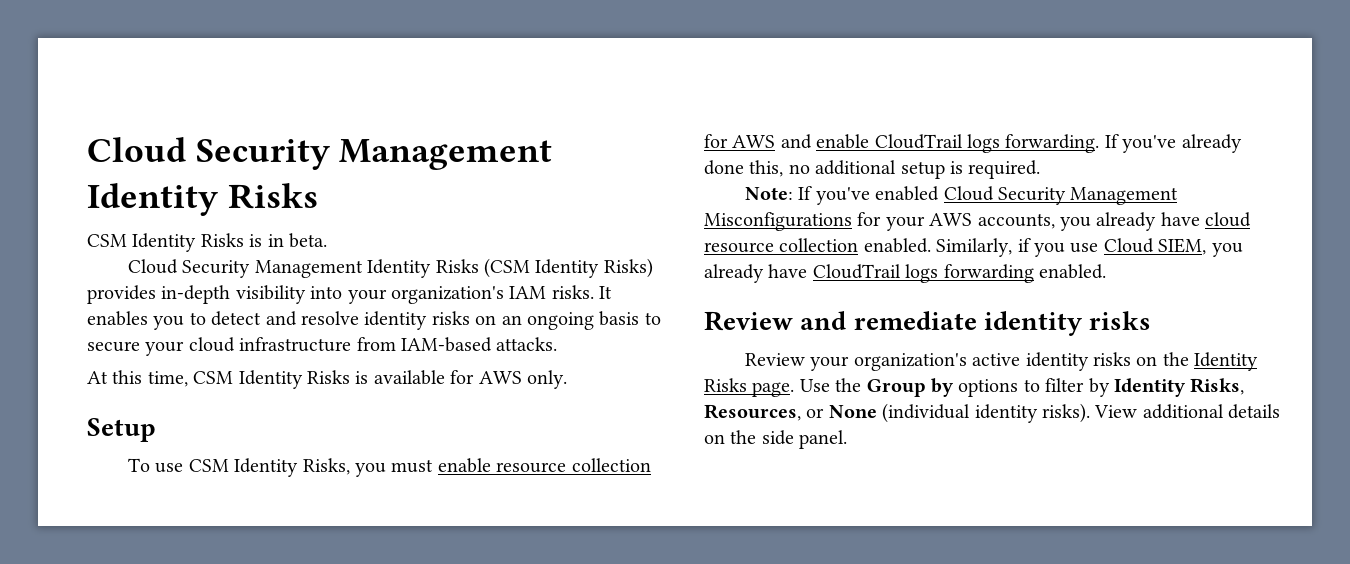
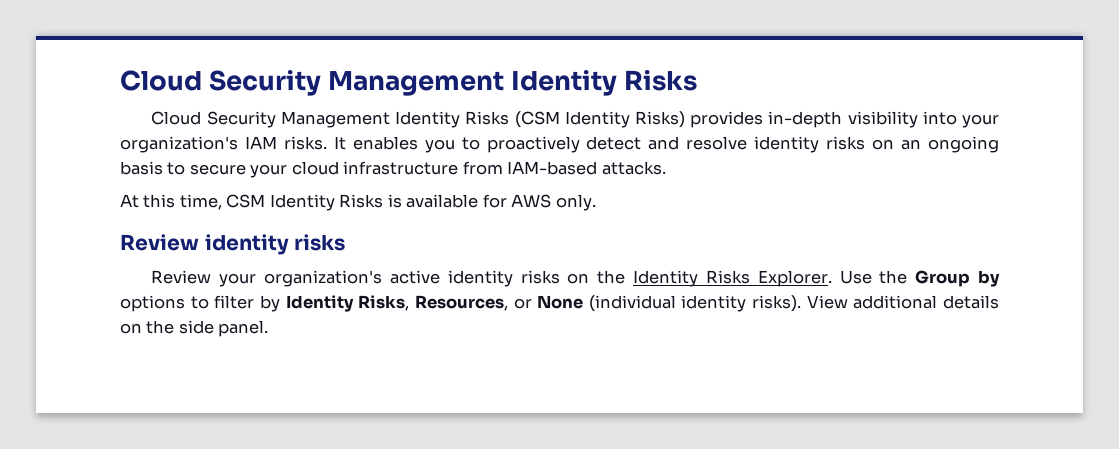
[87,137,553,170] [87,183,318,216] [87,233,327,252] Cloud Security Management Identity Risks // CSM Identity Risks is in beta. -> [120,70,698,96] Cloud Security Management Identity Risks
(206, 318) none -> [486,136,580,153] proactively
[87,418,156,442] [128,458,651,477] [704,134,1242,153] [704,160,1041,179] [745,186,1179,205] [704,212,1252,231] [704,238,1243,257] [704,264,1106,283] [704,311,977,331] // Setup // To use CSM Identity Risks, you must enable resource collection for AWS and enable CloudTrail logs forwarding. If you've already done this, no additional setup is required. // Note: If you've enabled Cloud Security Management Misconfigurations for your AWS accounts, you already have cloud resource collection enabled. Similarly, if you use Cloud SIEM, you already have CloudTrail logs forwarding enabled. // Review and remediate -> [120,234,199,251] // Review
[752,382,795,397] page. -> [757,270,832,287] Explorer.

